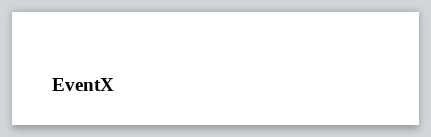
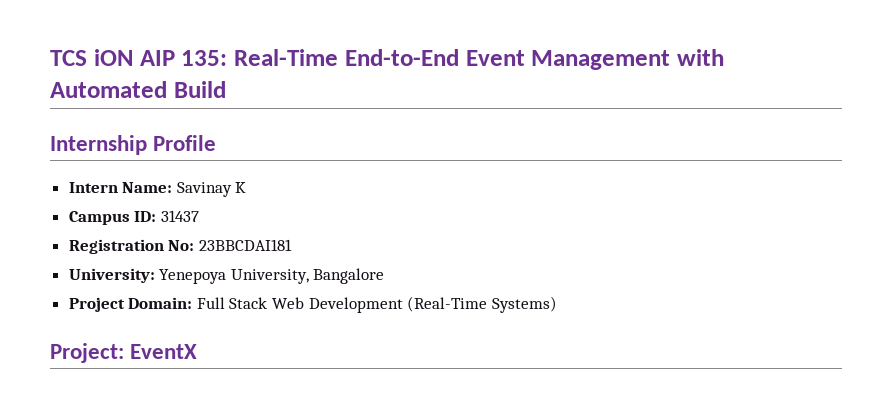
(52, 84) none -> [50,49,724,70] [50,81,226,98] [50,135,217,155] [68,182,247,197] [68,210,199,225] [68,239,292,254] [68,268,385,284] [68,296,557,313] [50,343,124,363] TCS iON AIP 135: Real-Time End-to-End Event Management with Automated Build // Internship Profile // Intern Name: Savinay K // Campus ID: 31437 // Registration No: 23BBCDAI181 // University: Yenepoya University, Bangalore // Project Domain: Full Stack Web Development (Real-Time Systems) // Project:

